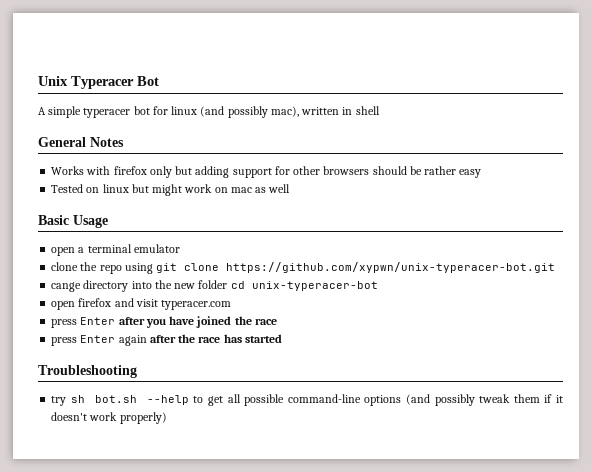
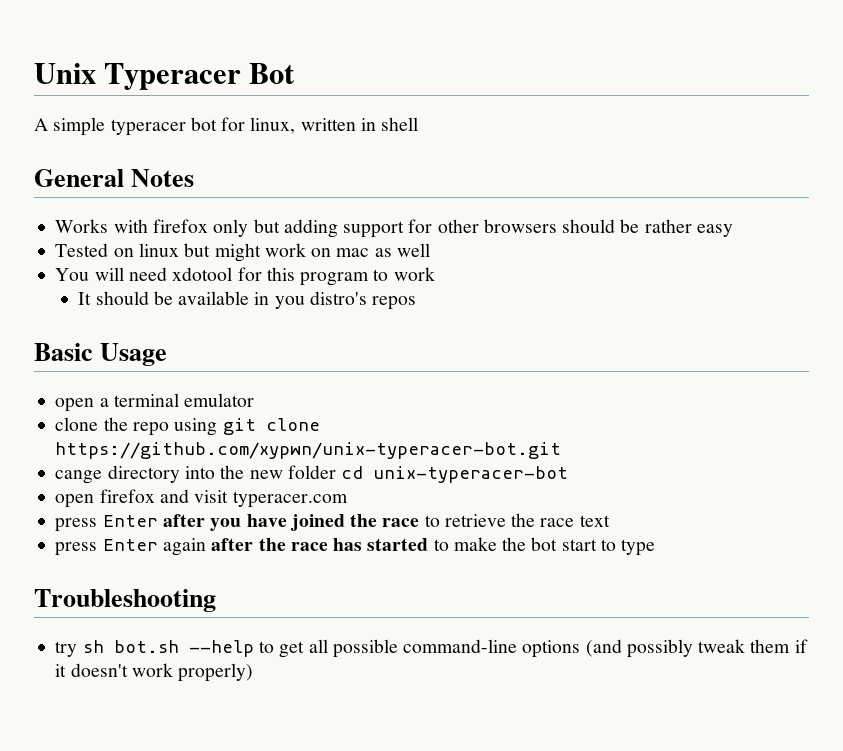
[171,106,299,118] linux (and possibly mac), -> [250,117,296,134] linux,
(291, 188) none -> [55,267,435,286] [78,291,417,310] // You will need xdotool for this program to work // It should be available in you distro's repos
(277, 321) none -> [424,513,610,527] to retrieve the race text
(282, 338) none -> [433,537,656,556] to make the bot start to type

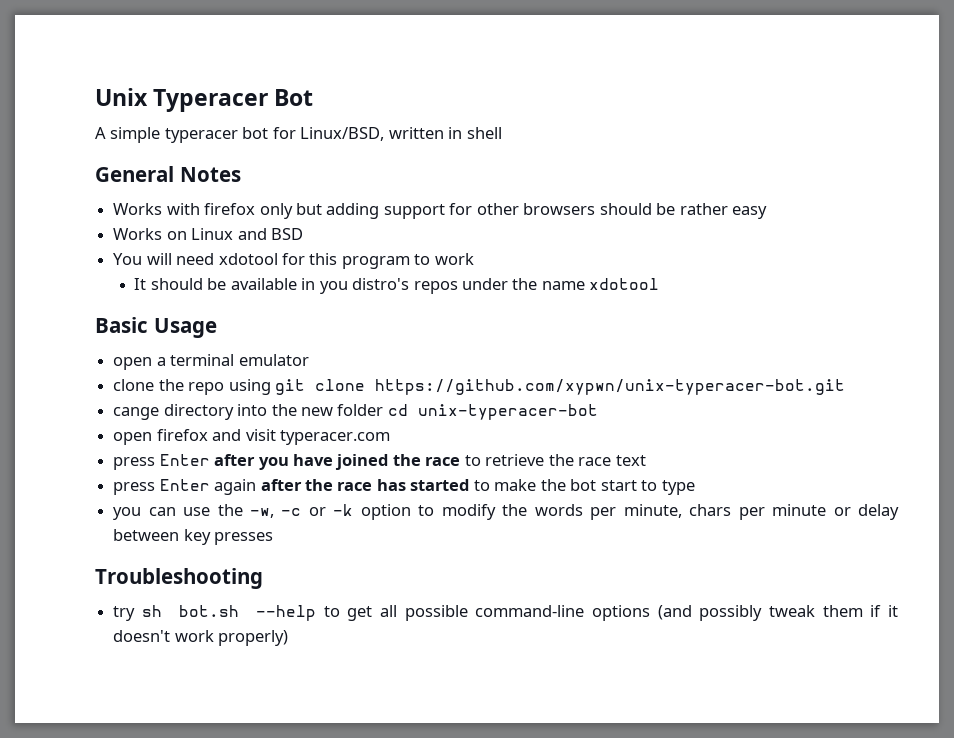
[250,117,296,134] linux, -> [300,127,385,141] Linux/BSD,
[55,243,430,262] Tested on linux but might work on mac as well -> [113,228,303,240] Works on Linux and BSD
(417, 303) none -> [462,278,660,290] under the name xdotool
(656, 547) none -> [113,504,900,520] [113,529,274,545] // you can use the -w, -c or -k option to modify the words per minute, chars per minute or delay between key presses

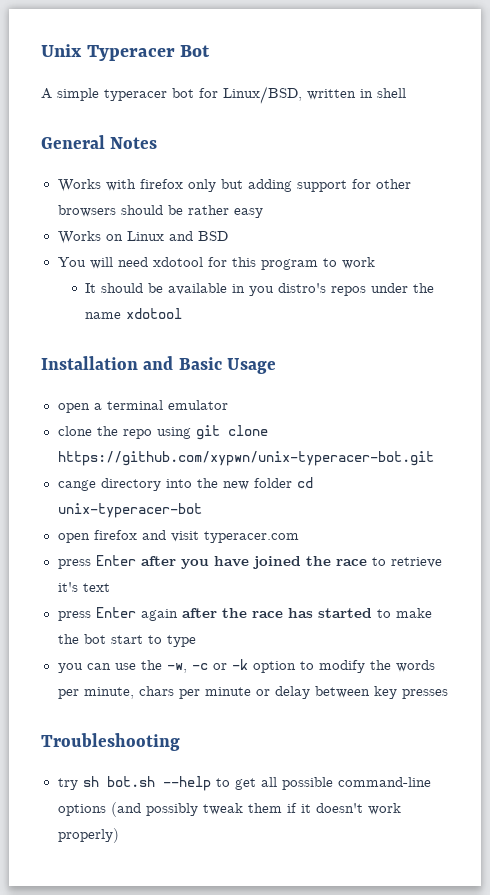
(660, 284) none -> [41,356,174,370] Installation and
[548,454,612,466] the race -> [57,582,78,592] it's

